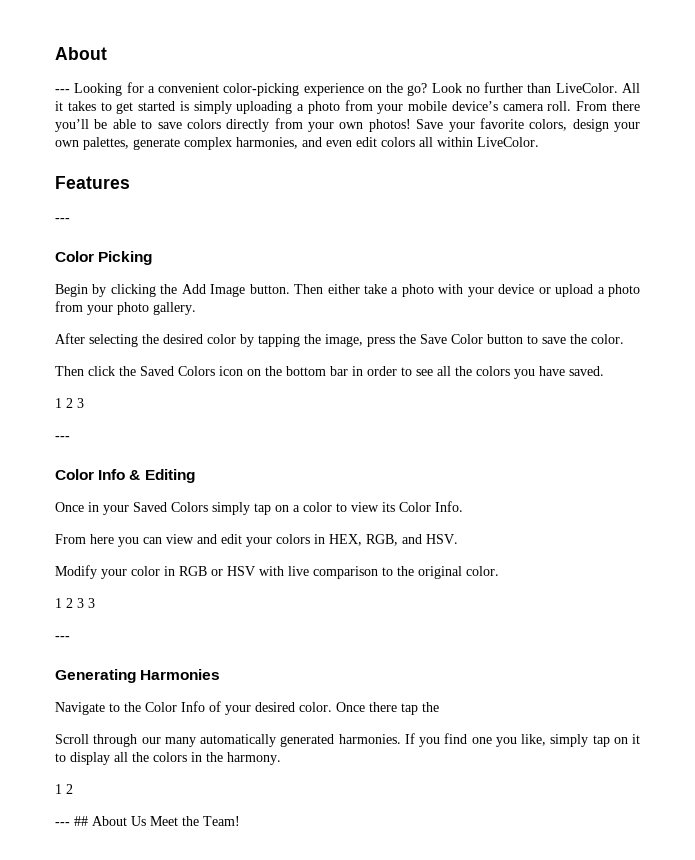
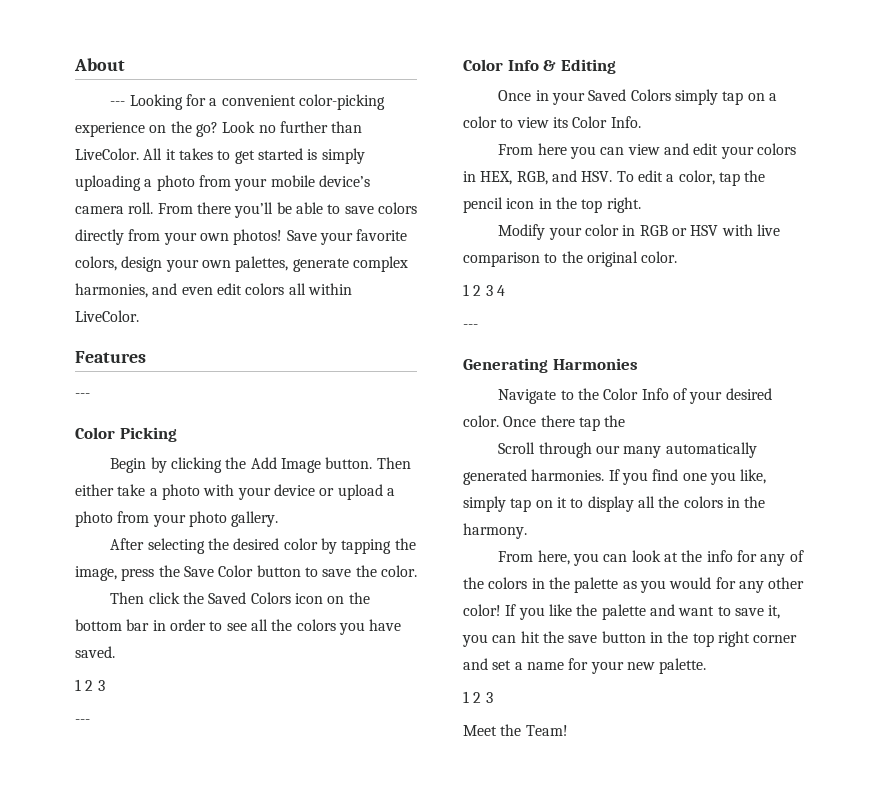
(458, 539) none -> [616,170,766,186] [463,197,641,213] To edit a color, tap the pencil icon in the top right.
[88,598,95,608] 3 -> [496,285,505,296] 4
[55,784,73,794] [55,816,146,826] 1 2 // --- ## About Us -> [498,550,804,566] [463,577,805,593] [463,604,781,620] [462,631,798,647] [463,658,707,674] [463,691,493,703] From here, you can look at the info for any of the colors in the palette as you would for any other color! If you like the palette and want to save it, you can hit the save button in the top right corner and set a name for your new palette. // 1 2 3 //

